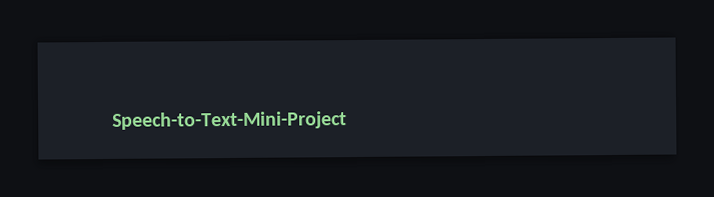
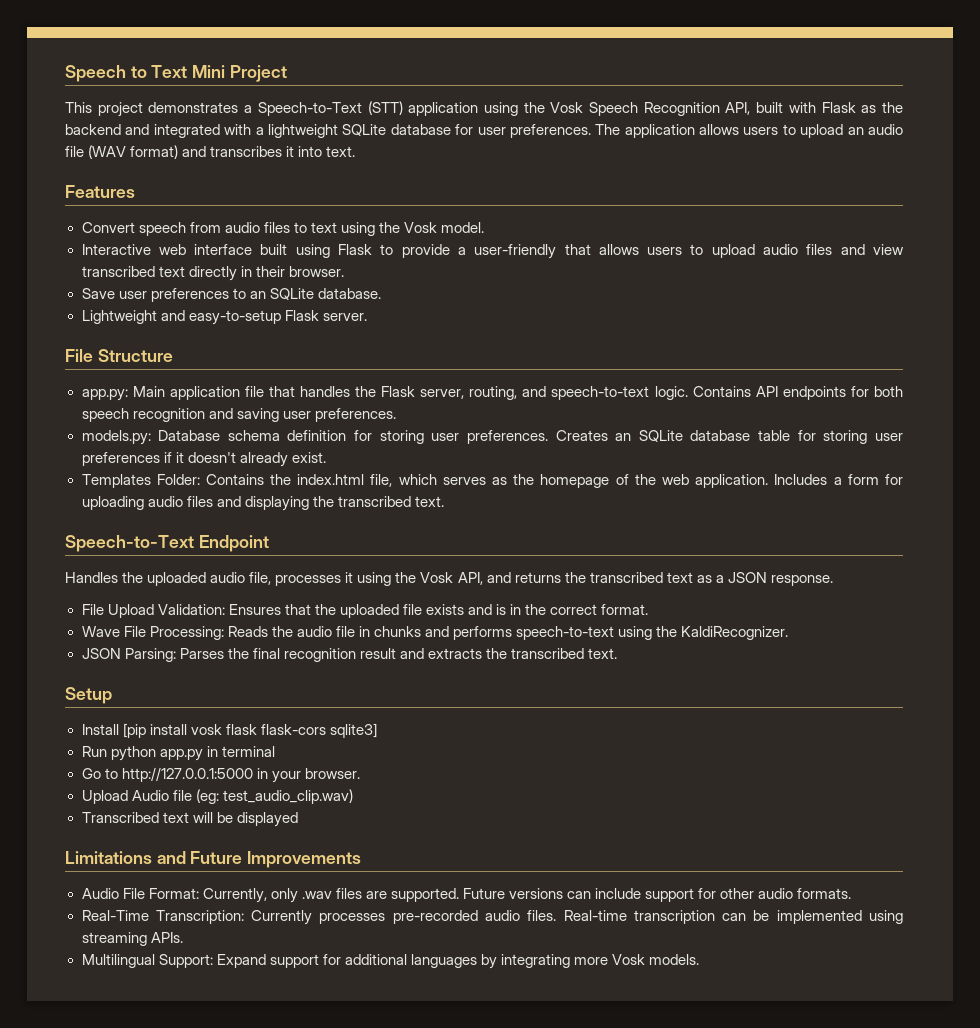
[112,111,347,130] Speech-to-Text-Mini-Project -> [65,65,287,82] [65,101,904,117] [65,124,904,138] [65,145,356,159] [65,185,135,198] [81,222,485,236] [81,244,904,259] [81,266,344,281] [81,288,381,302] [81,310,367,325] [65,349,173,362] [81,386,904,401] [81,408,396,422] [81,430,903,445] [81,452,326,467] [81,474,904,488] [81,496,444,511] [65,535,269,552] [65,572,833,586] [81,604,649,618] [81,626,789,640] [81,648,618,662] [65,687,112,704] [81,723,377,738] [81,746,275,761] [81,767,360,783] [81,789,353,804] [81,812,298,827] [65,851,362,868] [81,888,852,903] [81,910,903,925] [81,932,183,946] [81,954,700,969] Speech to Text Mini Project // This project demonstrates a Speech-to-Text (STT) application using the Vosk Speech Recognition API, built with Flask as the backend and integrated with a lightweight SQLite database for user preferences. The application allows users to upload an audio file (WAV format) and transcribes it into text. // Features // Convert speech from audio files to text using the Vosk model. // Interactive web interface built using Flask to provide a user-friendly that allows users to upload audio files and view transcribed text directly in their browser. // Save user preferences to an SQLite database. // Lightweight and easy-to-setup Flask server. // File Structure // app.py: Main application file that handles the Flask server, routing, and speech-to-text logic. Contains API endpoints for both speech recognition and saving user preferences. // models.py: Database schema definition for storing user preferences. Creates an SQLite database table for storing user preferences if it doesn't already exist. // Templates Folder: Contains the index.html file, which serves as the homepage of the web application. Includes a form for uploading audio files and displaying the transcribed text. // Speech-to-Text Endpoint // Handles the uploaded audio file, processes it using the Vosk API, and returns the transcribed text as a JSON response. // File Upload Validation: Ensures that the uploaded file exists and is in the correct format. // Wave File Processing: Reads the audio file in chunks and performs speech-to-text using the KaldiRecognizer. // JSON Parsing: Parses the final recognition result and extracts the transcribed text. // Setup // Install [pip install vosk flask flask-cors sqlite3] // Run python app.py in terminal // Go to http://127.0.0.1:5000 in your browser. // Upload Audio file (eg: test_audio_clip.wav) // Transcribed text will be displayed // Limitations and Future Improvements // Audio File Format: Currently, only .wav files are supported. Future versions can include support for other audio formats. // Real-Time Transcription: Currently processes pre-recorded audio files. Real-time transcription can be implemented using streaming APIs. // Multilingual Support: Expand support for additional languages by integrating more Vosk models.

